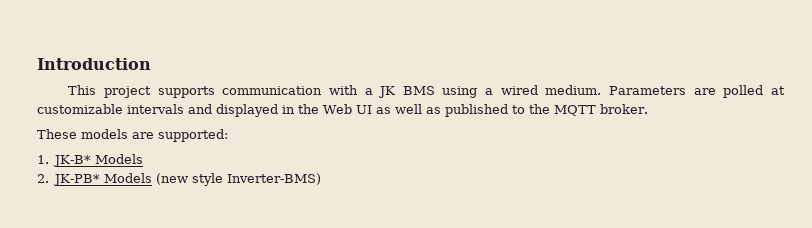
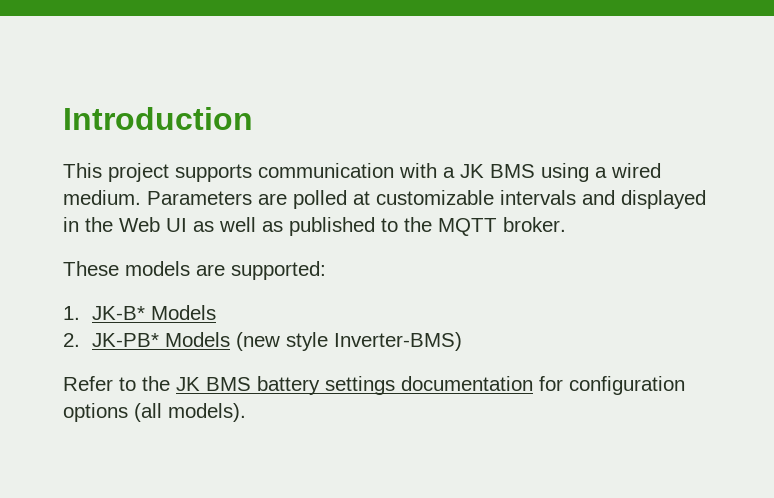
(322, 179) none -> [63,376,685,395] [63,403,246,422] // Refer to the JK BMS battery settings documentation for configuration options (all models).

